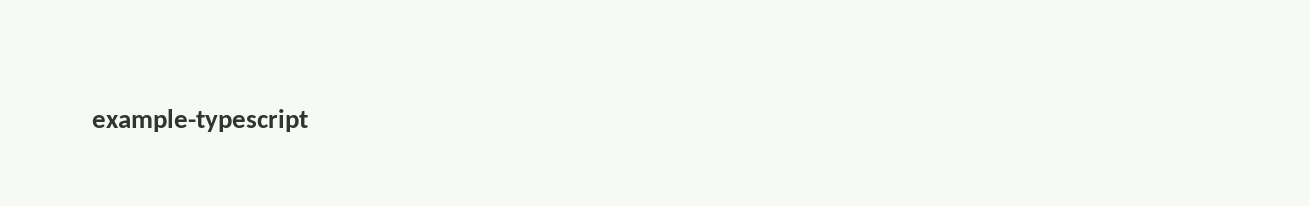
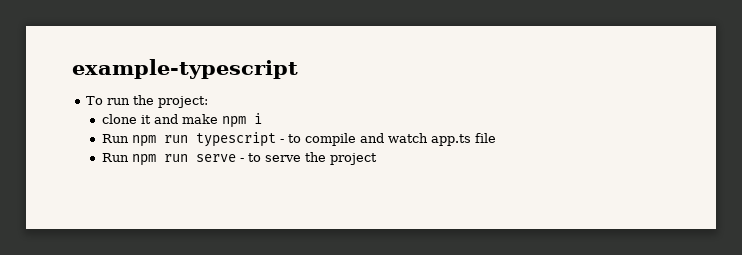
(308, 120) none -> [86,95,209,108] [102,113,263,128] [102,132,497,147] [102,152,378,166] // To run the project: // clone it and make npm i // Run npm run typescript - to compile and watch app.ts file // Run npm run serve - to serve the project

